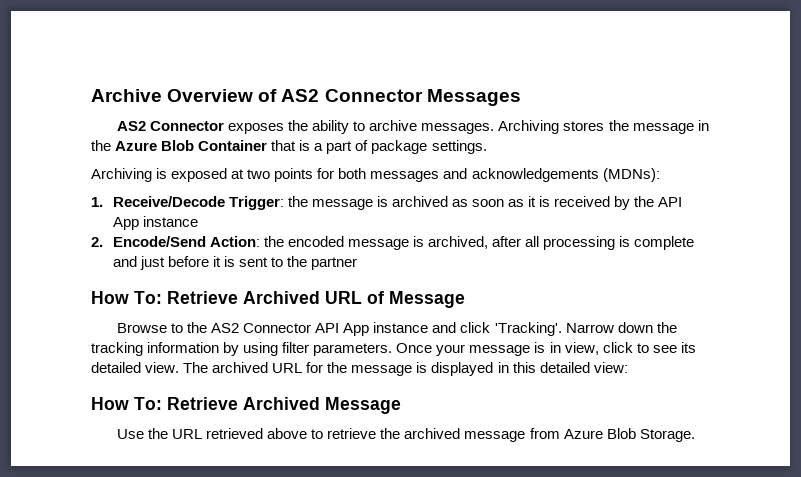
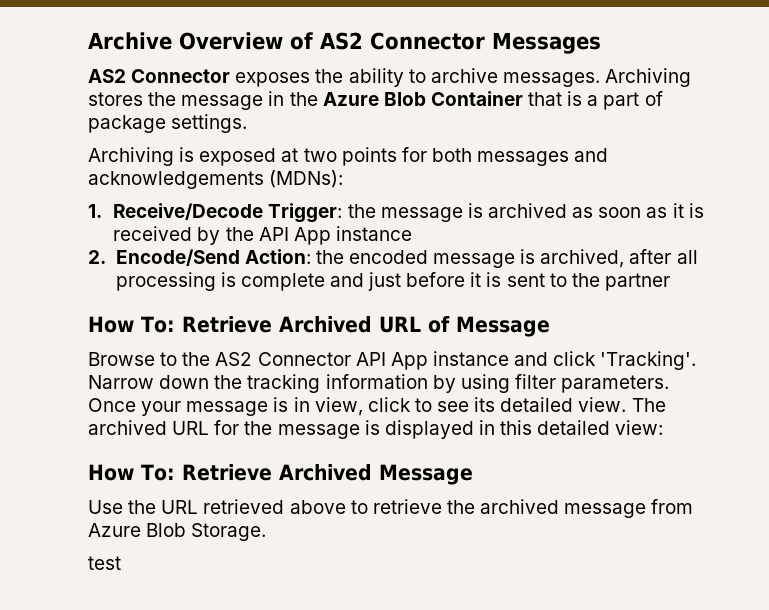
(695, 435) none -> [88,556,121,570] // test

